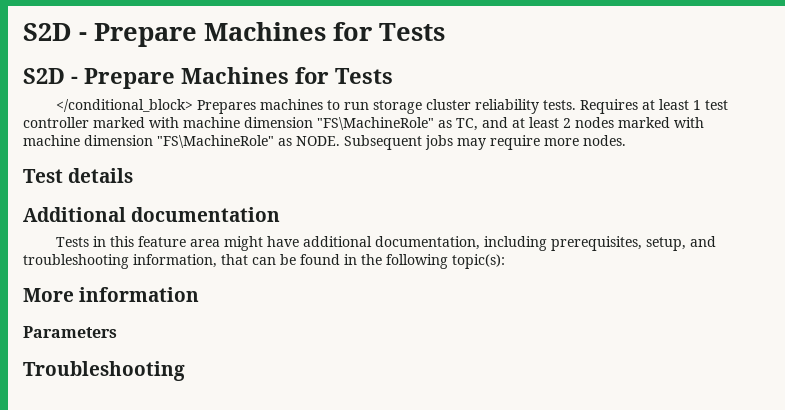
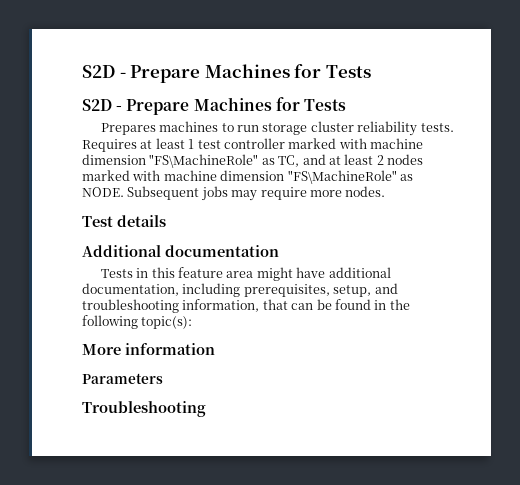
[56,99,194,112] </conditional_block> -> (346, 105) none

